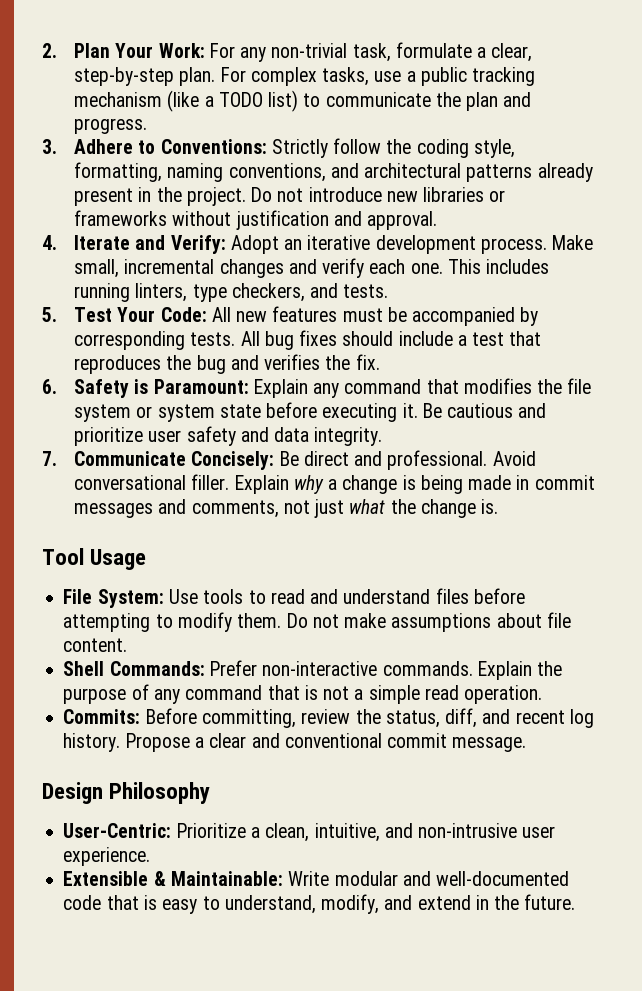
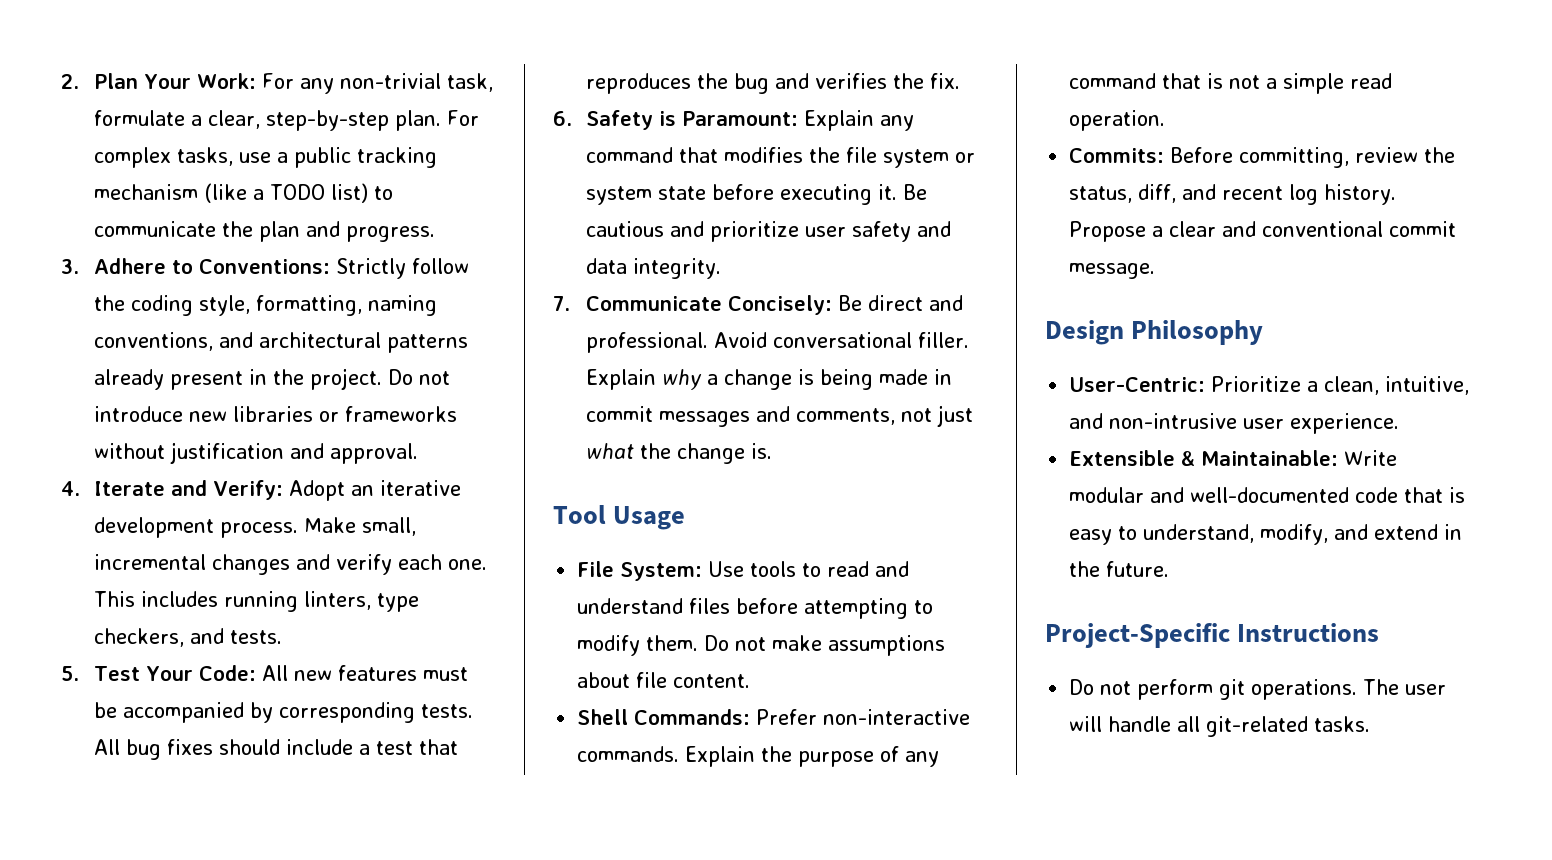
(576, 902) none -> [1045,623,1380,648] [1069,679,1447,700] [1069,716,1371,737] // Project-Specific Instructions // Do not perform git operations. The user will handle all git-related tasks.

